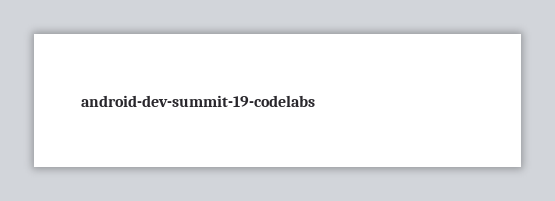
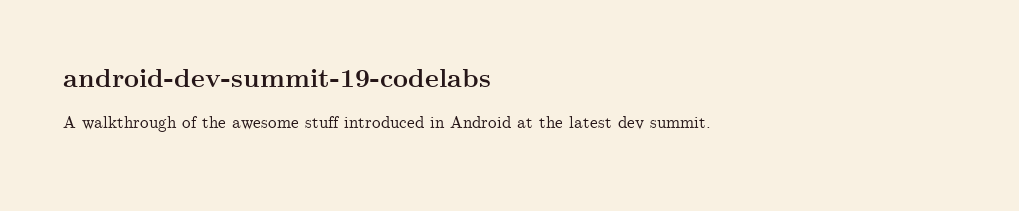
(315, 101) none -> [63,116,711,132] // A walkthrough of the awesome stuff introduced in Android at the latest dev summit.

